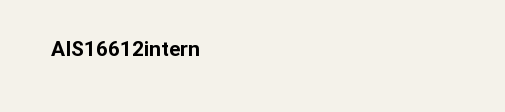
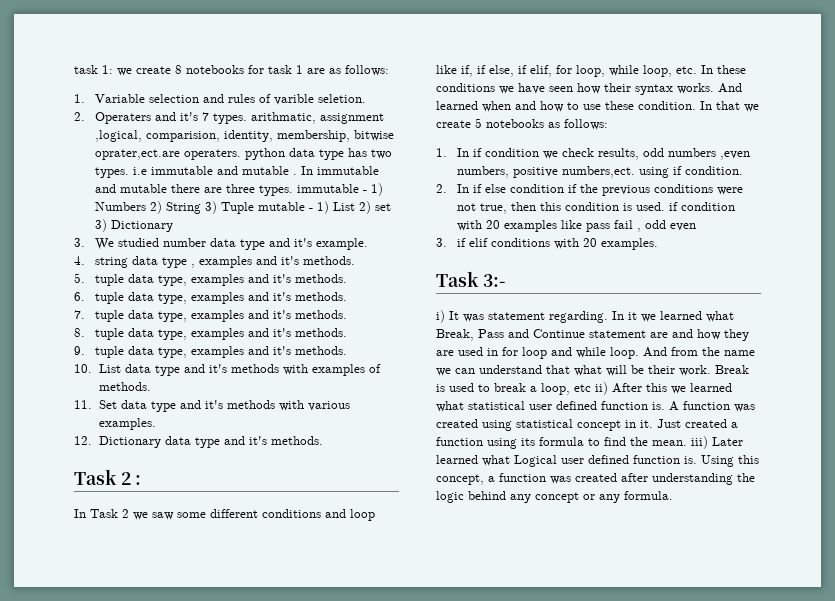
[51,41,200,56] AIS16612intern -> [74,65,389,76] [74,94,367,105] [74,112,385,124] [95,130,395,142] [95,148,393,160] [95,166,380,178] [95,183,384,196] [95,201,392,214] [95,219,174,232] [74,238,369,250] [74,256,356,268] [74,273,348,286] [74,292,348,304] [74,310,348,322] [74,328,348,340] [74,346,348,358] [74,364,381,376] [98,382,151,391] [74,400,350,412] [98,418,156,430] [74,436,323,448] [74,469,142,485] [74,509,375,521] [436,65,746,77] [436,83,742,95] [436,101,759,112] [436,118,608,130] [436,148,751,160] [457,166,744,178] [436,184,744,196] [457,202,736,214] [457,220,697,232] [436,238,659,250] [436,271,505,287] [436,310,734,323] [436,329,749,341] [436,347,755,359] [436,365,749,376] [436,382,732,395] [436,401,755,412] [436,419,738,431] [436,436,743,449] [436,455,759,467] [436,473,755,485] [436,491,673,503] task 1: we create 8 notebooks for task 1 are as follows: // 1. Variable selection and rules of varible seletion. // 2. Operaters and it's 7 types. arithmatic, assignment ,logical, comparision, identity, membership, bitwise oprater,ect.are operaters. python data type has two types. i.e immutable and mutable . In immutable and mutable there are three types. immutable - 1) Numbers 2) String 3) Tuple mutable - 1) List 2) set 3) Dictionary // 3. We studied number data type and it's example. // 4. string data type , examples and it's methods. // 5. tuple data type, examples and it's methods. // 6. tuple data type, examples and it's methods. // 7. tuple data type, examples and it's methods. // 8. tuple data type, examples and it's methods. // 9. tuple data type, examples and it's methods. // 10. List data type and it's methods with examples of methods. // 11. Set data type and it's methods with various examples. // 12. Dictionary data type and it's methods. // Task 2 : // In Task 2 we saw some different conditions and loop like if, if else, if elif, for loop, while loop, etc. In these conditions we have seen how their syntax works. And learned when and how to use these condition. In that we create 5 notebooks as follows: // 1. In if condition we check results, odd numbers ,even numbers, positive numbers,ect. using if condition. // 2. In if else condition if the previous conditions were not true, then this condition is used. if condition with 20 examples like pass fail , odd even // 3. if elif conditions with 20 examples. // Task 3:- // i) It was statement regarding. In it we learned what Break, Pass and Continue statement are and how they are used in for loop and while loop. And from the name we can understand that what will be their work. Break is used to break a loop, etc ii) After this we learned what statistical user defined function is. A function was created using statistical concept in it. Just created a function using its formula to find the mean. iii) Later learned what Logical user defined function is. Using this concept, a function was created after understanding the logic behind any concept or any formula.

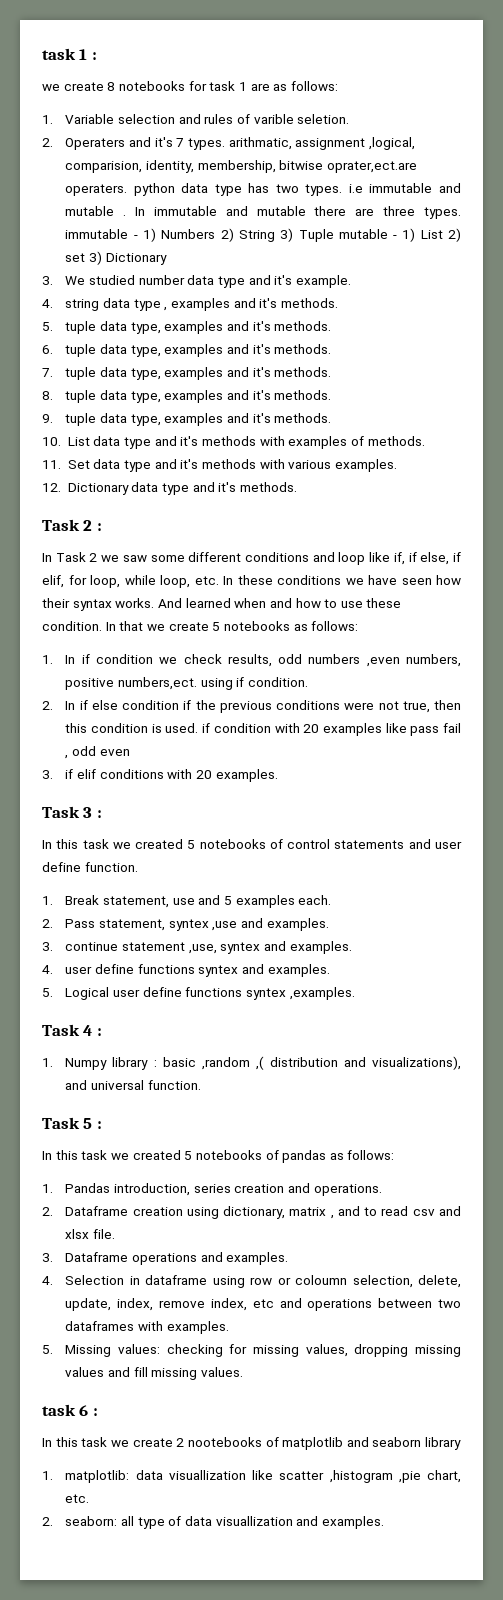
[74,65,113,74] task 1: -> [42,48,97,60] task 1 : //
[482,274,505,287] [436,310,734,323] [436,329,749,341] [436,347,755,359] [436,365,749,376] [436,382,732,395] [436,401,755,412] [436,419,738,431] [436,436,743,449] [436,455,759,467] [436,473,755,485] [436,491,673,503] 3:- // i) It was statement regarding. In it we learned what Break, Pass and Continue statement are and how they are used in for loop and while loop. And from the name we can understand that what will be their work. Break is used to break a loop, etc ii) After this we learned what statistical user defined function is. A function was created using statistical concept in it. Just created a function using its formula to find the mean. iii) Later learned what Logical user defined function is. Using this concept, a function was created after understanding the logic behind any concept or any formula. -> [83,807,102,818] [42,839,462,849] [42,862,138,872] [42,895,332,908] [42,918,329,931] [42,941,352,954] [42,964,330,977] [42,987,355,1000] [42,1024,102,1036] [42,1056,461,1070] [65,1080,201,1090] [42,1117,102,1129] [42,1150,395,1163] [42,1183,382,1196] [42,1206,461,1219] [65,1229,116,1239] [42,1252,289,1265] [42,1275,461,1288] [65,1298,461,1311] [65,1321,229,1334] [42,1344,461,1357] [65,1367,243,1380] [42,1404,98,1416] [42,1437,462,1450] [42,1470,461,1483] [65,1494,90,1503] [42,1516,384,1529] 3 : // In this task we created 5 notebooks of control statements and user define function. // 1. Break statement, use and 5 examples each. // 2. Pass statement, syntex ,use and examples. // 3. continue statement ,use, syntex and examples. // 4. user define functions syntex and examples. // 5. Logical user define functions syntex ,examples. // Task 4 : // 1. Numpy library : basic ,random ,( distribution and visualizations), and universal function. // Task 5 : // In this task we created 5 notebooks of pandas as follows: // 1. Pandas introduction, series creation and operations. // 2. Dataframe creation using dictionary, matrix , and to read csv and xlsx file. // 3. Dataframe operations and examples. // 4. Selection in dataframe using row or coloumn selection, delete, update, index, remove index, etc and operations between two dataframes with examples. // 5. Missing values: checking for missing values, dropping missing values and fill missing values. // task 6 : // In this task we create 2 nootebooks of matplotlib and seaborn library // 1. matplotlib: data visuallization like scatter ,histogram ,pie chart, etc. // 2. seaborn: all type of data visuallization and examples.

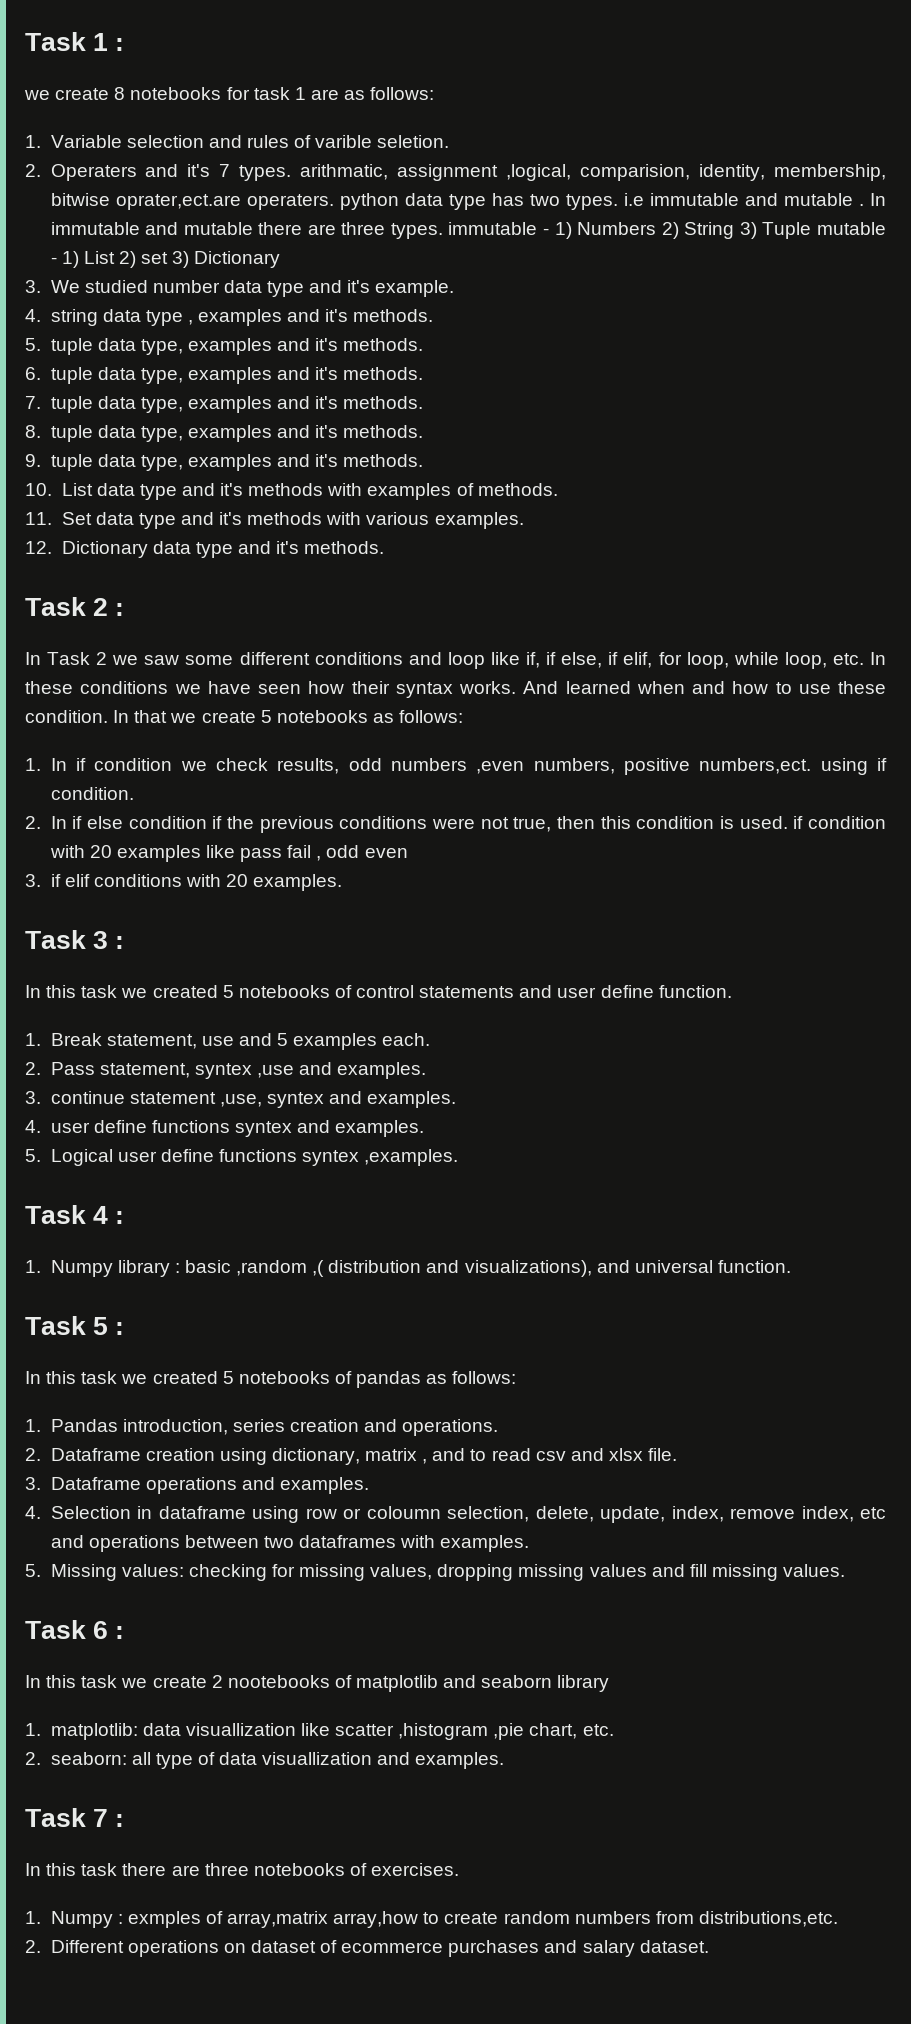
[42,48,76,60] task -> [25,32,86,51] Task
[42,1404,76,1416] task -> [25,1620,86,1639] Task
(384, 1522) none -> [25,1808,125,1827] [25,1863,460,1876] [25,1911,838,1928] [25,1940,709,1957] // Task 7 : // In this task there are three notebooks of exercises. // 1. Numpy : exmples of array,matrix array,how to create random numbers from distributions,etc. // 2. Different operations on dataset of ecommerce purchases and salary dataset.

